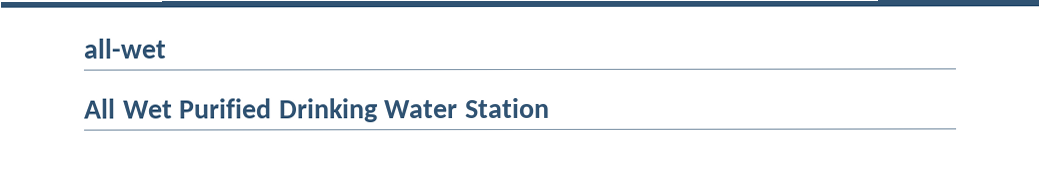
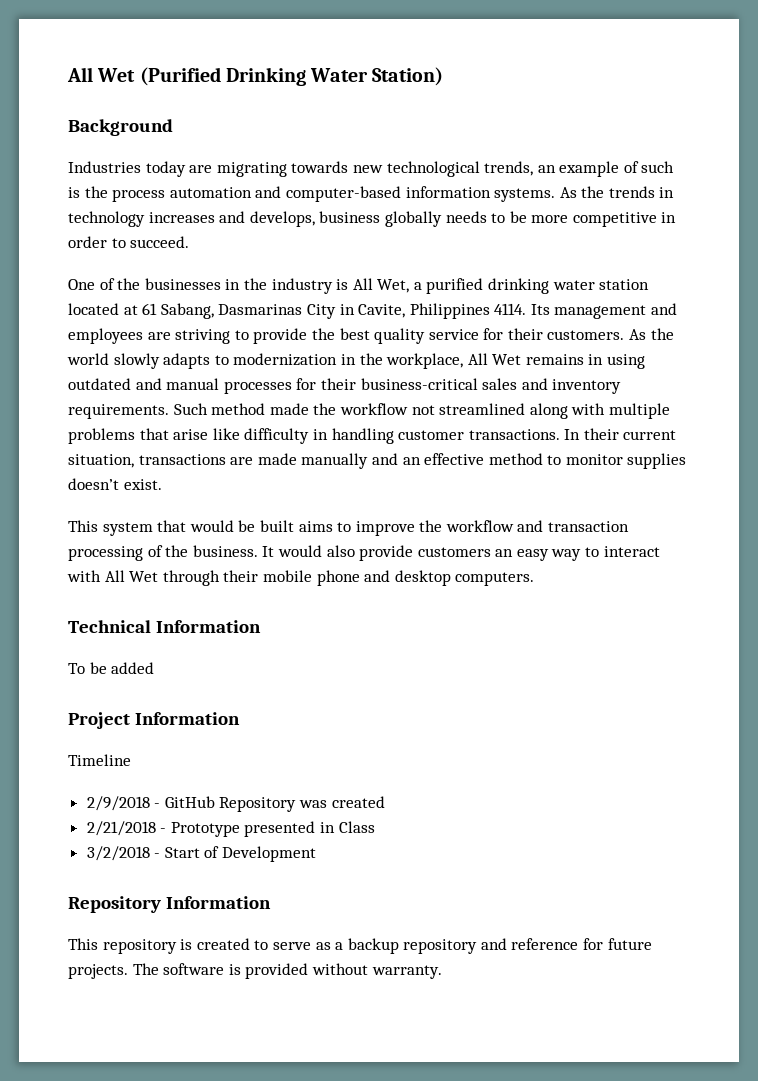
[83,38,166,59] [84,98,273,119] all-wet // All Wet Purified -> [67,67,221,86] All Wet (Purified
[464,97,550,119] Station -> [372,67,444,86] [68,119,173,136] [68,161,675,177] [68,186,675,202] [68,211,677,227] [68,236,190,248] [68,278,650,294] [68,303,678,319] [68,328,674,344] [67,353,646,369] [68,378,622,394] [68,403,670,419] [68,428,677,444] [68,453,687,469] [68,478,162,490] [68,520,630,536] [68,545,660,561] [67,570,535,586] [68,620,261,633] [68,662,155,674] [68,712,240,729] [68,754,131,766] [86,796,385,812] [86,821,375,837] [86,846,317,862] [68,896,271,913] [68,938,652,954] [68,963,442,979] Station) // Background // Industries today are migrating towards new technological trends, an example of such is the process automation and computer-based information systems. As the trends in technology increases and develops, business globally needs to be more competitive in order to succeed. // One of the businesses in the industry is All Wet, a purified drinking water station located at 61 Sabang, Dasmarinas City in Cavite, Philippines 4114. Its management and employees are striving to provide the best quality service for their customers. As the world slowly adapts to modernization in the workplace, All Wet remains in using outdated and manual processes for their business-critical sales and inventory requirements. Such method made the workflow not streamlined along with multiple problems that arise like difficulty in handling customer transactions. In their current situation, transactions are made manually and an effective method to monitor supplies doesn’t exist. // This system that would be built aims to improve the workflow and transaction processing of the business. It would also provide customers an easy way to interact with All Wet through their mobile phone and desktop computers. // Technical Information // To be added // Project Information // Timeline // 2/9/2018 - GitHub Repository was created // 2/21/2018 - Prototype presented in Class // 3/2/2018 - Start of Development // Repository Information // This repository is created to serve as a backup repository and reference for future projects. The software is provided without warranty.

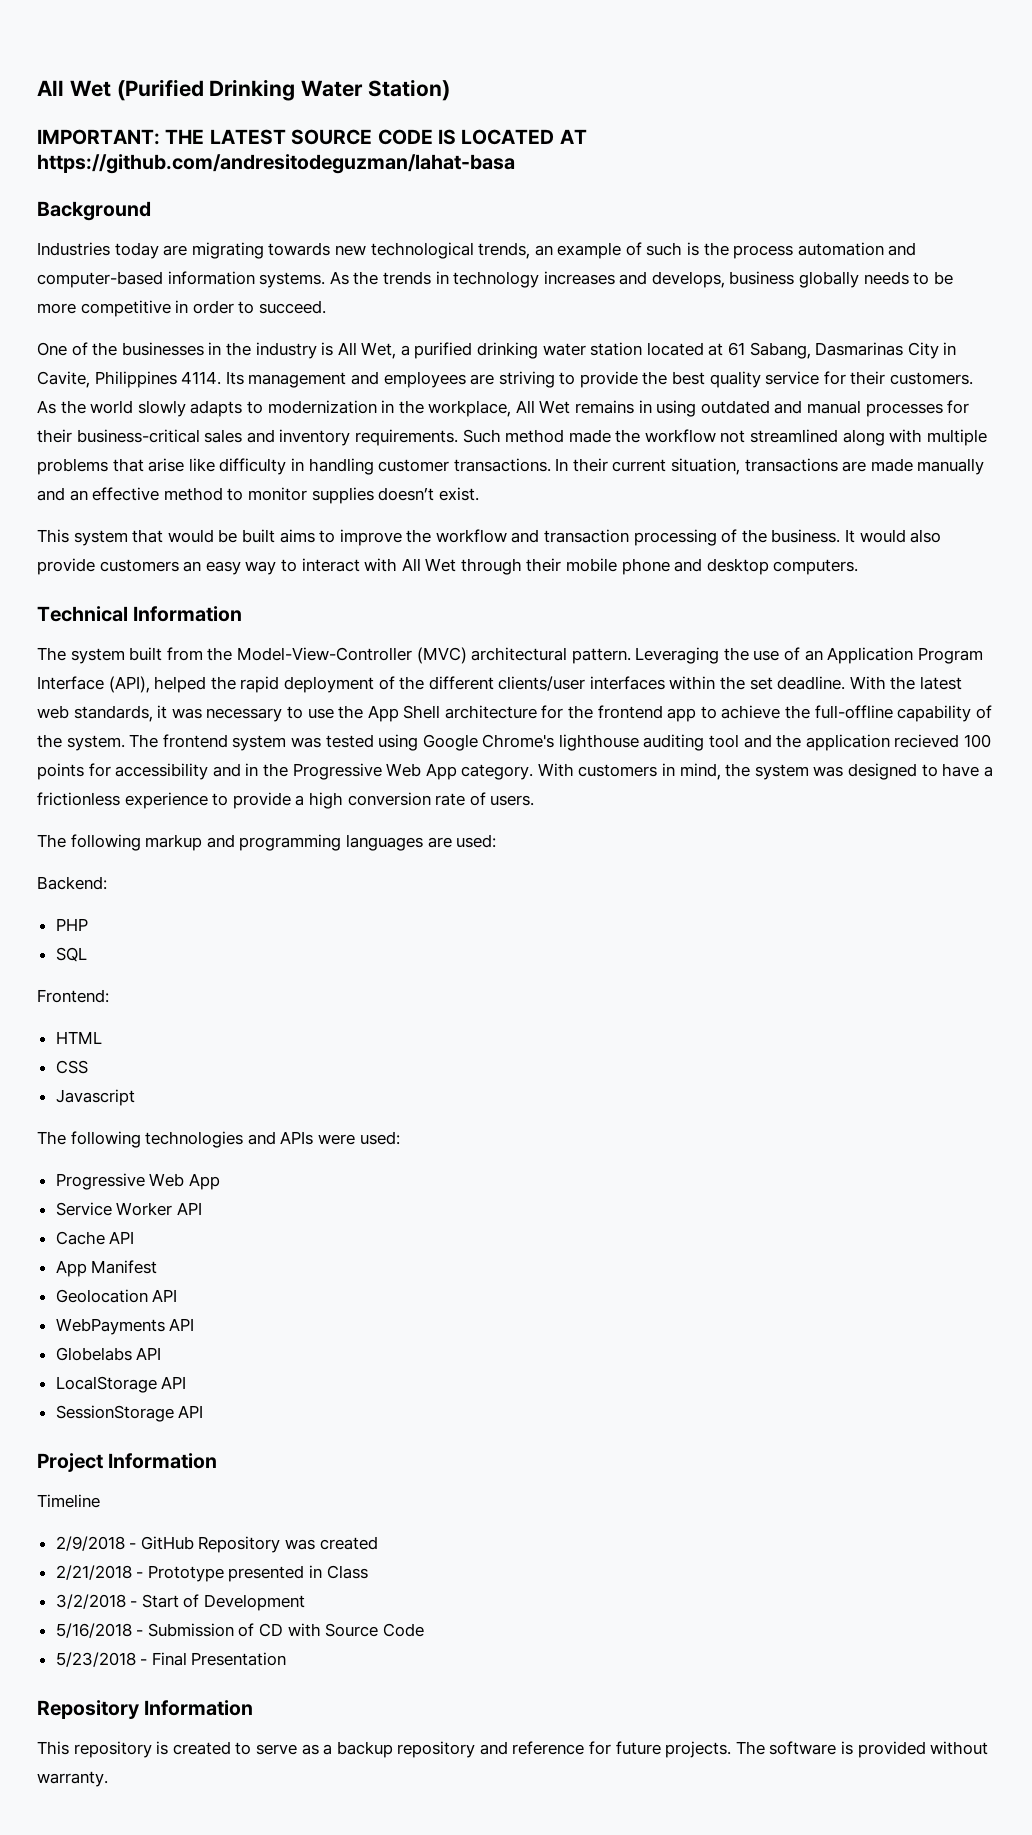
(444, 76) none -> [37,129,587,145] [37,154,515,174] // IMPORTANT: THE LATEST SOURCE CODE IS LOCATED AT https://github.com/andresitodeguzman/lahat-basa
[68,662,155,674] To be added -> [37,647,983,664] [37,676,963,693] [37,705,992,722] [37,734,992,751] [37,763,993,780] [37,792,535,809] [37,834,497,851] [37,876,107,890] [55,918,88,931] [55,947,87,962] [37,989,109,1003] [55,1031,102,1044] [55,1060,88,1074] [55,1089,135,1106] [37,1131,400,1148] [55,1173,220,1190] [55,1202,202,1216] [55,1231,135,1245] [55,1260,158,1277] [55,1289,178,1303] [55,1318,195,1335] [55,1347,162,1361] [55,1376,187,1393] [55,1405,204,1422] The system built from the Model-View-Controller (MVC) architectural pattern. Leveraging the use of an Application Program Interface (API), helped the rapid deployment of the different clients/user interfaces within the set deadline. With the latest web standards, it was necessary to use the App Shell architecture for the frontend app to achieve the full-offline capability of the system. The frontend system was tested using Google Chrome's lighthouse auditing tool and the application recieved 100 points for accessibility and in the Progressive Web App category. With customers in mind, the system was designed to have a frictionless experience to provide a high conversion rate of users. // The following markup and programming languages are used: // Backend: // PHP // SQL // Frontend: // HTML // CSS // Javascript // The following technologies and APIs were used: // Progressive Web App // Service Worker API // Cache API // App Manifest // Geolocation API // WebPayments API // Globelabs API // LocalStorage API // SessionStorage API
(317, 854) none -> [55,1623,424,1638] [55,1652,287,1667] // 5/16/2018 - Submission of CD with Source Code // 5/23/2018 - Final Presentation

